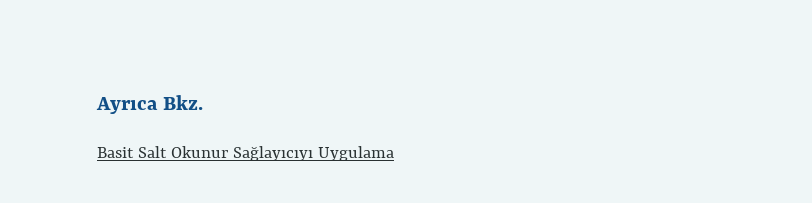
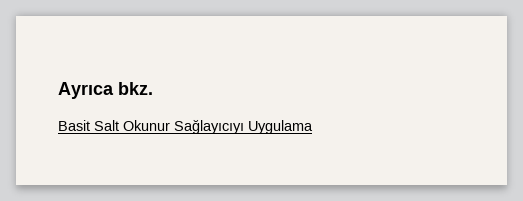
[163,95,204,110] Bkz. -> [118,82,153,95] bkz.

